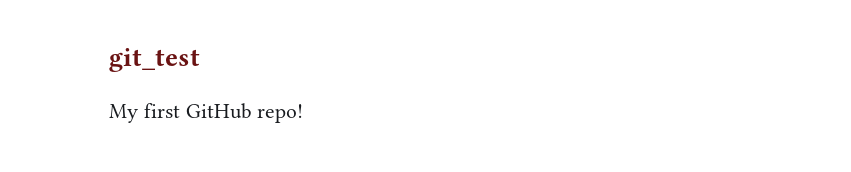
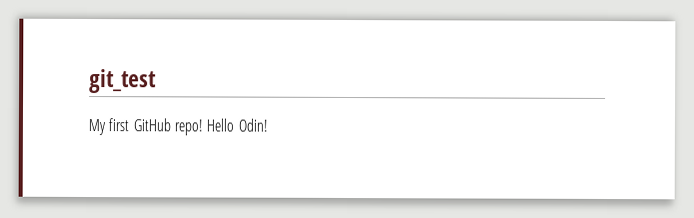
(304, 113) none -> [206,118,268,132] Hello Odin!

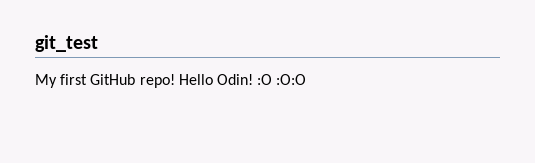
(268, 125) none -> [257,74,307,85] :O :O:O

